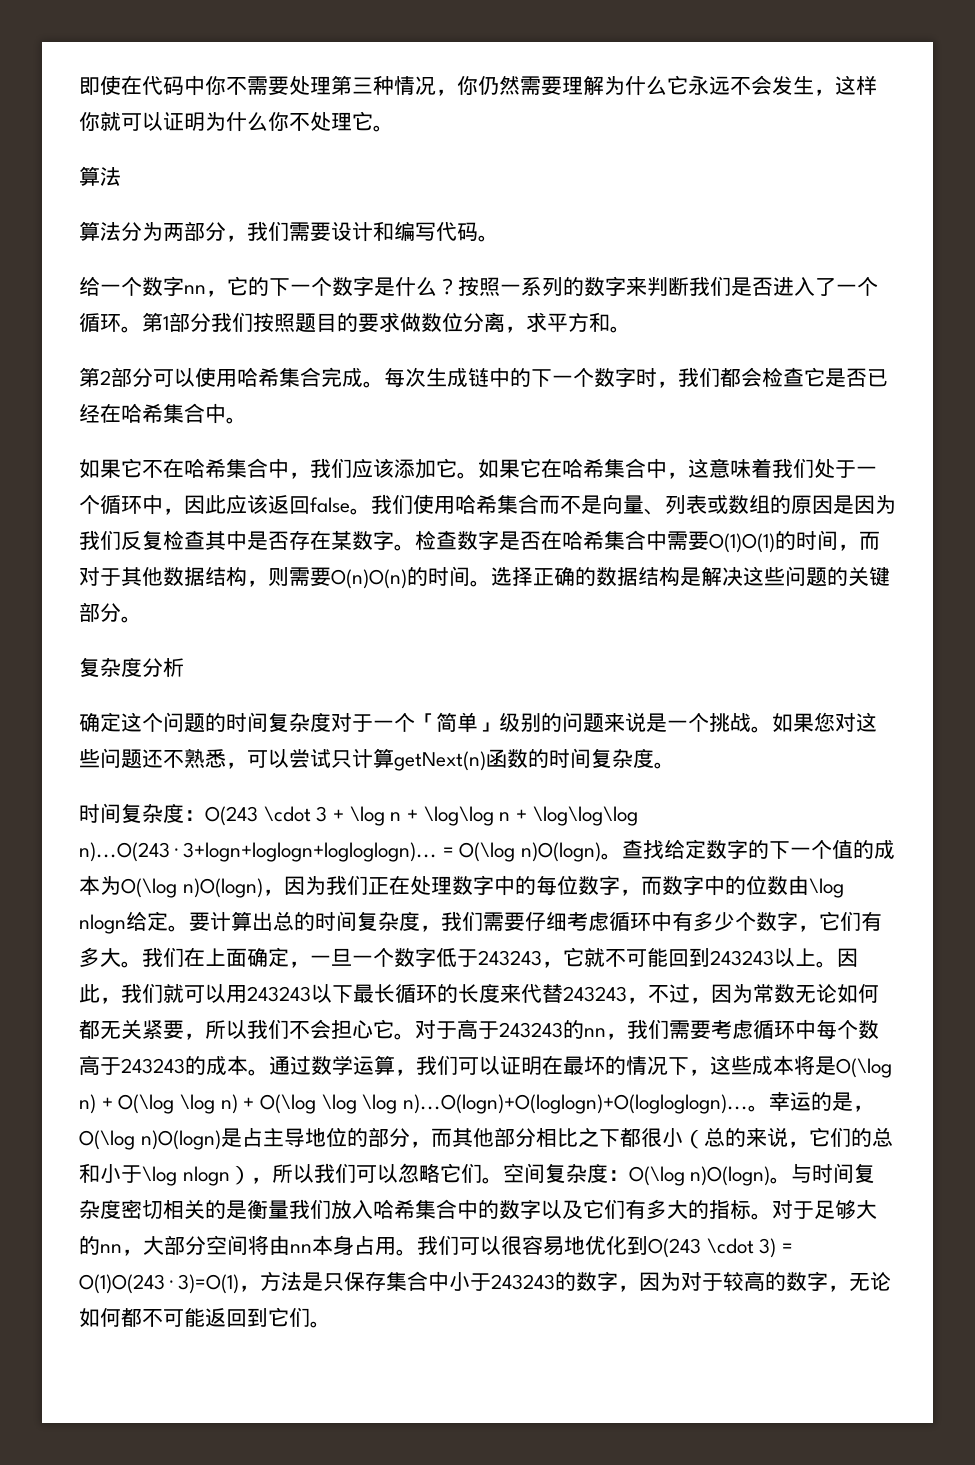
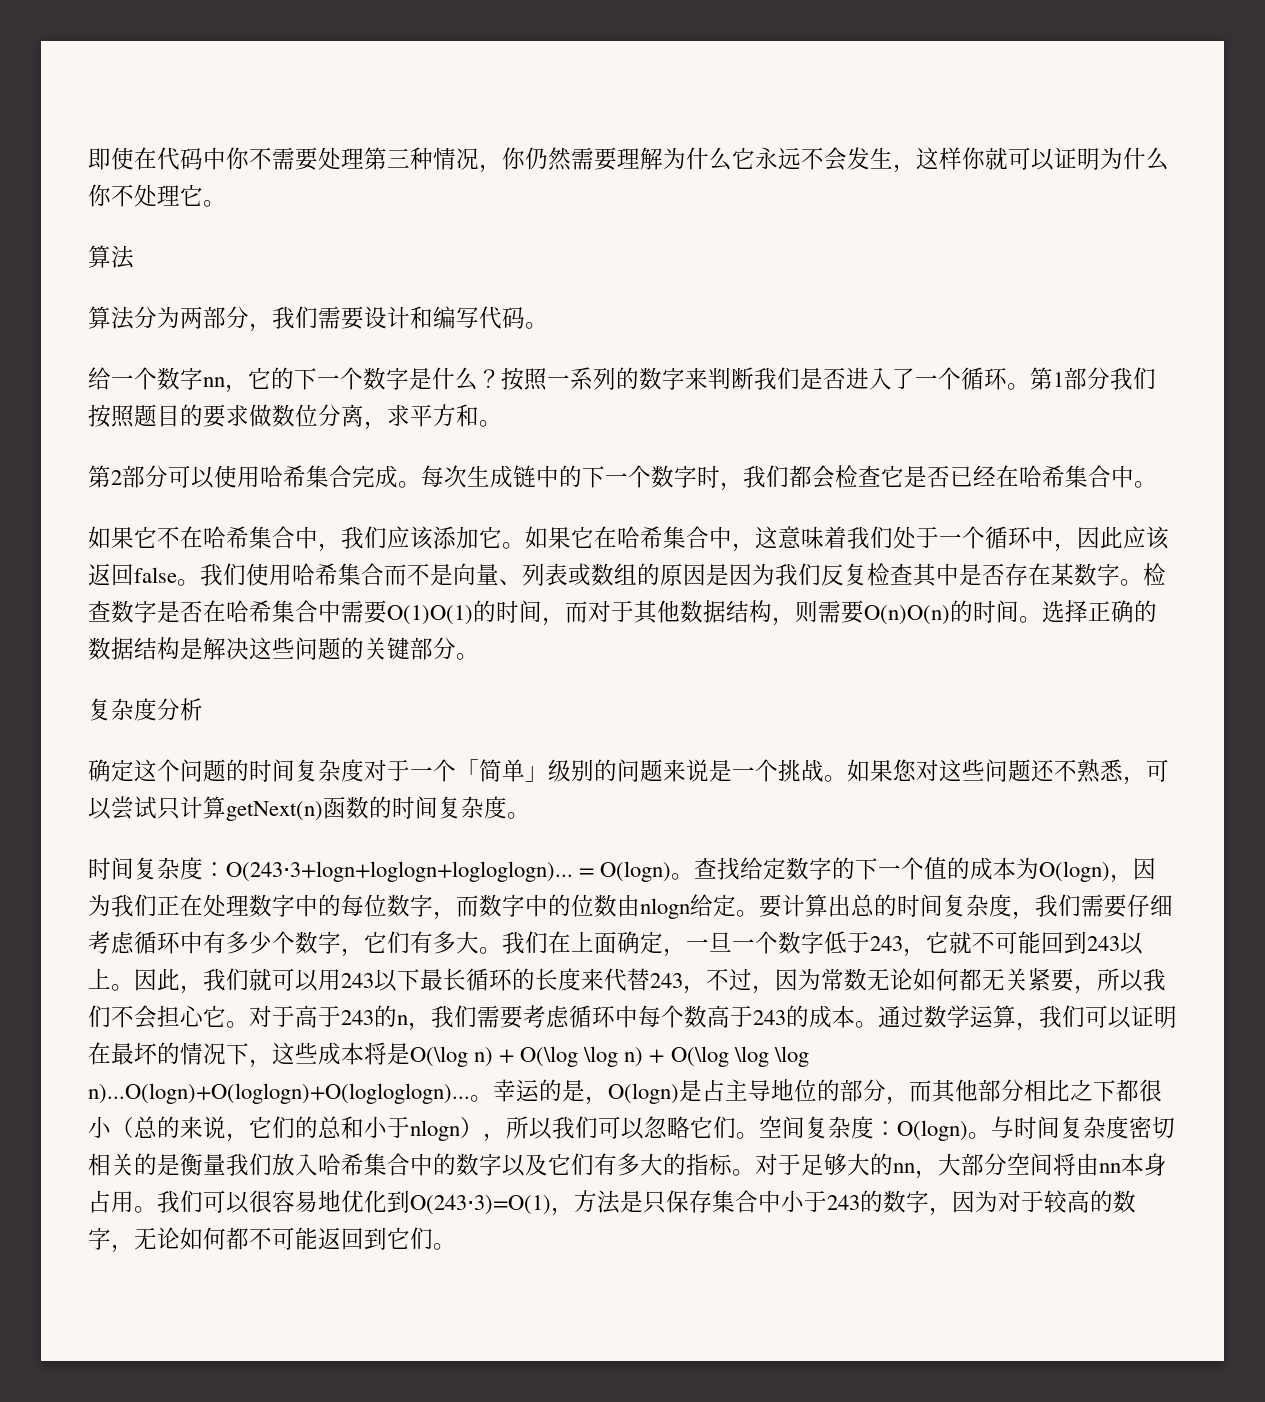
[205,806,638,826] [79,842,602,862] O(243 \cdot 3 + \log n + \log\log n + \log\log\log n)...O(243⋅3+logn+loglogn+logloglogn)... = O(\log n)O(logn) -> [226,861,672,882] O(243⋅3+logn+loglogn+logloglogn)... = O(logn)
[121,878,263,898] O(\log n)O(logn) -> [1039,861,1111,882] O(logn)
[808,878,844,898] \log -> (640, 905) none
[478,950,542,966] 243243 -> [870,936,903,951] 243
[710,950,774,966] 243243 -> [1087,936,1120,951] 243
[247,986,311,1002] 243243 -> [341,973,374,988] 243
[563,986,627,1002] 243243 -> [650,973,683,988] 243
[499,1020,606,1039] 243243的nn -> [341,1005,408,1027] 243的n
[121,1058,185,1074] 243243 -> [753,1010,786,1025] 243
[79,1130,221,1150] O(\log n)O(logn) -> [608,1083,679,1104] O(logn)
[142,1166,177,1186] \log -> (410, 1127) none
[628,1166,771,1186] O(\log n)O(logn) -> [897,1120,968,1141] O(logn)
[648,1238,794,1258] [79,1274,239,1294] O(243 \cdot 3) = O(1)O(243⋅3)=O(1) -> [410,1195,551,1215] O(243⋅3)=O(1)
[491,1274,555,1290] 243243 -> [827,1195,860,1210] 243

